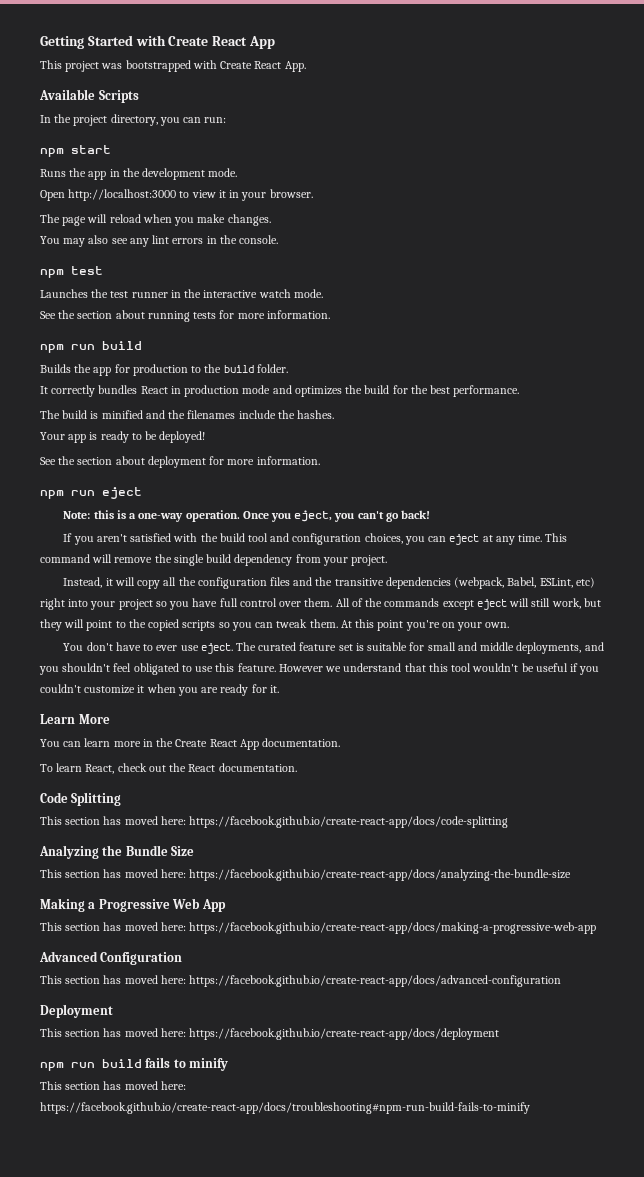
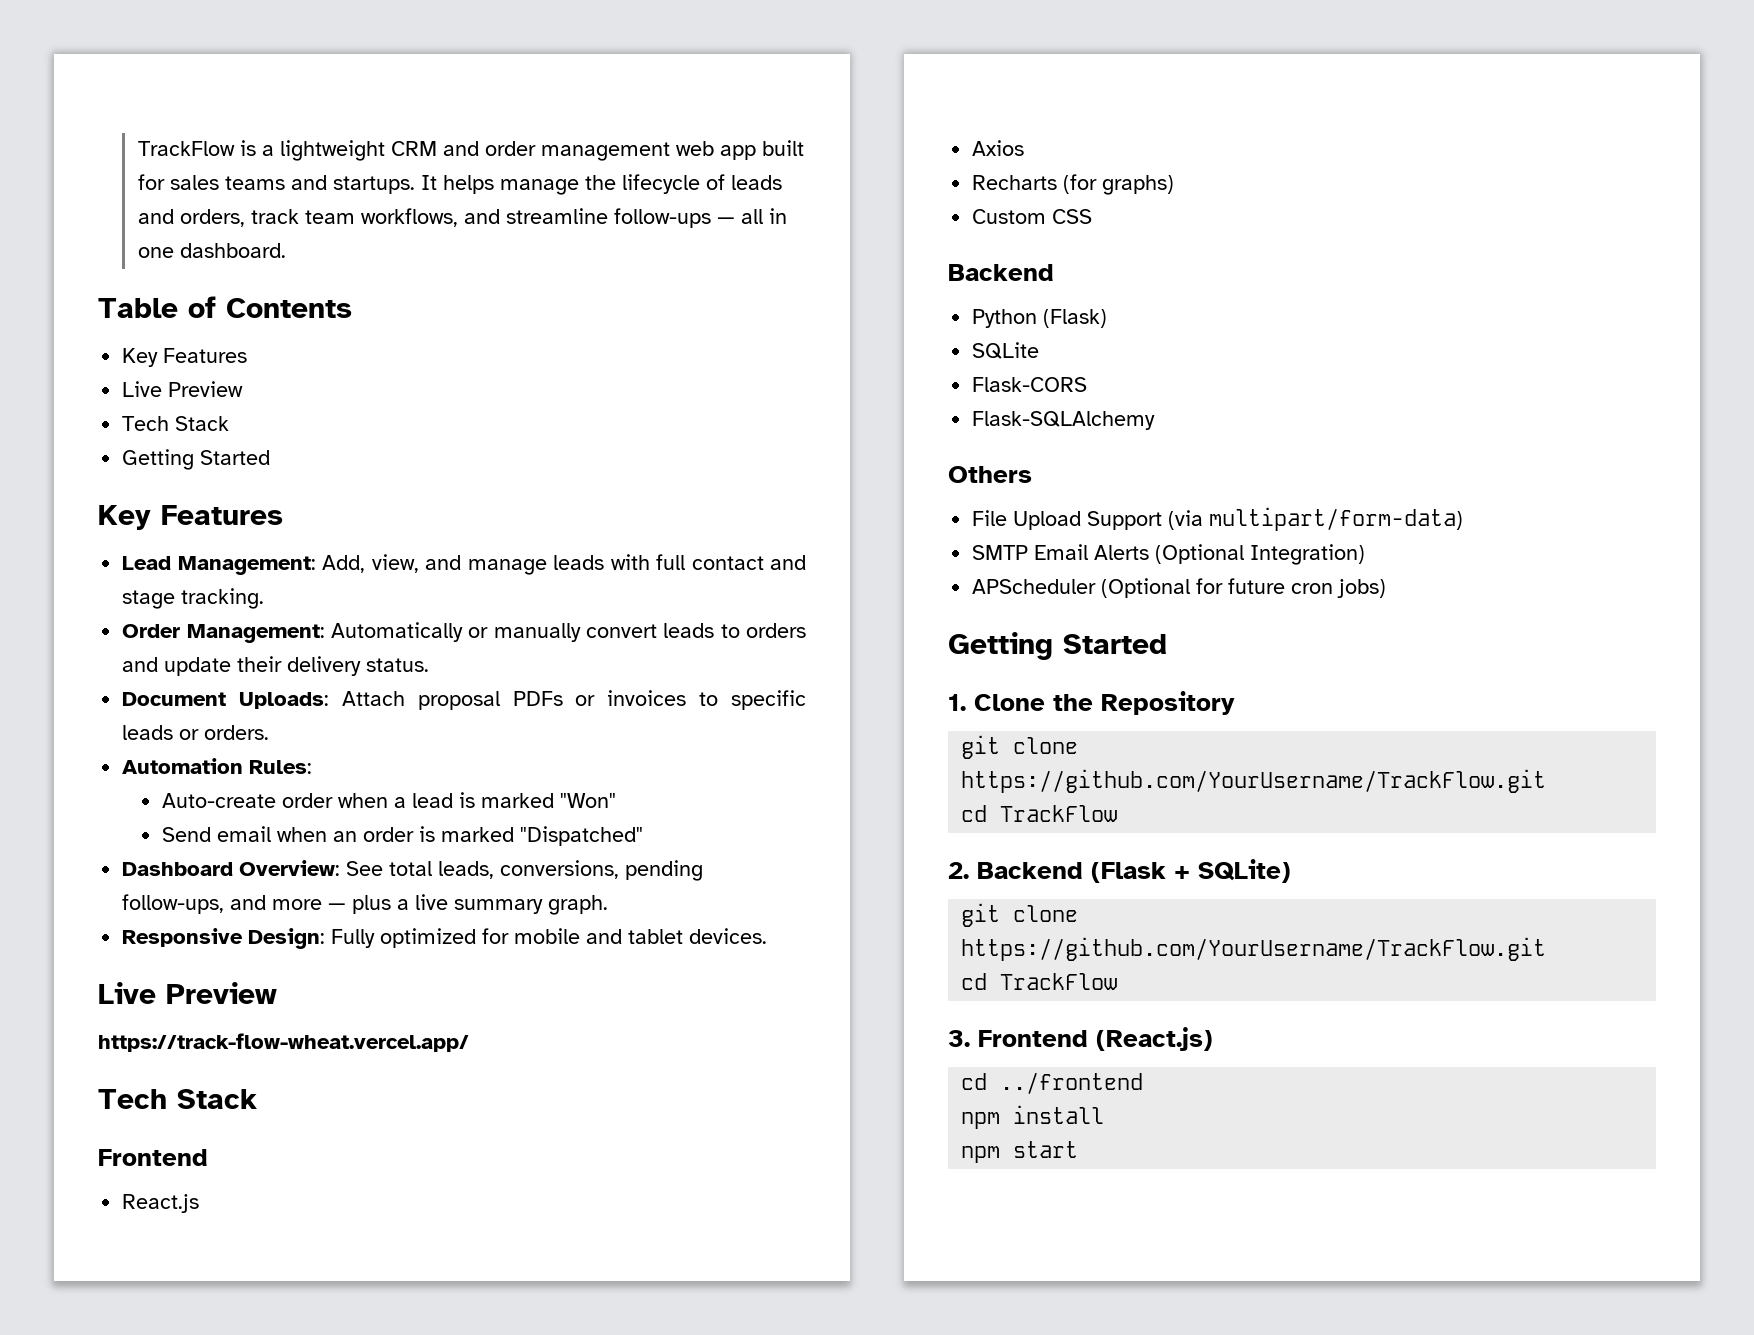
[40,35,275,49] [40,60,306,72] [39,89,139,103] [40,114,227,126] [40,145,111,157] [40,168,238,180] [40,189,313,201] [40,214,271,226] [40,235,279,247] [40,266,103,278] [40,289,323,298] [40,310,330,322] [40,341,142,353] [40,364,288,376] [40,385,520,397] [40,410,335,419] [40,431,206,443] [40,456,320,468] [40,487,142,499] [63,510,431,522] [63,533,568,545] [40,554,388,566] [63,577,595,589] [40,598,601,610] [40,619,510,631] [63,642,604,654] [39,663,600,675] [40,684,279,696] [40,714,110,724] [40,738,341,750] [40,763,297,774] [40,792,122,806] [40,816,509,828] [39,845,195,859] [40,869,572,881] [40,898,226,912] [40,922,597,934] [39,951,183,965] [40,975,562,987] [40,1004,113,1018] [40,1028,500,1040] [40,1057,229,1071] [40,1081,186,1090] [40,1102,530,1114] Getting Started with Create React App // This project was bootstrapped with Create React App. // Available Scripts // In the project directory, you can run: // npm start // Runs the app in the development mode. // Open http://localhost:3000 to view it in your browser. // The page will reload when you make changes. // You may also see any lint errors in the console. // npm test // Launches the test runner in the interactive watch mode. // See the section about running tests for more information. // npm run build // Builds the app for production to the build folder. // It correctly bundles React in production mode and optimizes the build for the best performance. // The build is minified and the filenames include the hashes. // Your app is ready to be deployed! // See the section about deployment for more information. // npm run eject // Note: this is a one-way operation. Once you eject, you can't go back! // If you aren't satisfied with the build tool and configuration choices, you can eject at any time. This command will remove the single build dependency from your project. // Instead, it will copy all the configuration files and the transitive dependencies (webpack, Babel, ESLint, etc) right into your project so you have full control over them. All of the commands except eject will still work, but they will point to the copied scripts so you can tweak them. At this point you're on your own. // You don't have to ever use eject. The curated feature set is suitable for small and middle deployments, and you shouldn't feel obligated to use this feature. However we understand that this tool wouldn't be useful if you couldn't customize it when you are ready for it. // Learn More // You can learn more in the Create React App documentation. // To learn React, check out the React documentation. // Code Splitting // This section has moved here: https://facebook.github.io/create-react-app/docs/code-splitting // Analyzing the Bundle Size // This section has moved here: https://facebook.github.io/create-react-app/docs/analyzing-the-bundle-size // Making a Progressive Web App // This section has moved here: https://facebook.github.io/create-react-app/docs/making-a-progressive-web-app // Advanced Configuration // This section has moved here: https://facebook.github.io/create-react-app/docs/advanced-configuration // Deployment // This section has moved here: https://facebook.github.io/create-react-app/docs/deployment // npm run build fails to minify // This section has moved here: https://facebook.github.io/create-react-app/docs/troubleshooting#npm-run-build-fails-to-minify -> [137,140,804,161] [137,174,782,195] [137,208,787,228] [137,243,286,258] [98,296,352,318] [122,348,248,367] [122,381,244,397] [122,416,230,431] [122,449,271,470] [98,505,283,530] [122,554,807,575] [122,588,265,609] [122,622,807,643] [122,656,430,676] [122,690,807,710] [122,725,270,740] [122,758,313,774] [161,792,616,808] [161,826,643,846] [122,860,704,881] [122,894,609,915] [122,928,768,949] [98,982,277,1004] [98,1033,469,1052] [98,1089,257,1109] [98,1149,208,1166] [122,1194,200,1213] [972,140,1025,156] [972,174,1175,195] [972,209,1093,224] [948,264,1054,281] [972,309,1108,328] [972,342,1040,359] [972,377,1088,392] [972,411,1156,430] [948,466,1032,483] [972,507,1464,531] [972,544,1366,565] [972,578,1387,598] [948,632,1167,660] [948,691,1235,715] [961,735,1079,759] [961,769,1547,793] [961,805,1118,822] [948,859,1291,883] [961,903,1079,927] [961,937,1547,961] [961,973,1118,990] [948,1027,1213,1051] [961,1072,1144,1094] [961,1105,1105,1129] [961,1141,1079,1163] TrackFlow is a lightweight CRM and order management web app built for sales teams and startups. It helps manage the lifecycle of leads and orders, track team workflows, and streamline follow-ups — all in one dashboard. // Table of Contents // Key Features // Live Preview // Tech Stack // Getting Started // Key Features // Lead Management: Add, view, and manage leads with full contact and stage tracking. // Order Management: Automatically or manually convert leads to orders and update their delivery status. // Document Uploads: Attach proposal PDFs or invoices to specific leads or orders. // Automation Rules: // Auto-create order when a lead is marked "Won" // Send email when an order is marked "Dispatched" // Dashboard Overview: See total leads, conversions, pending follow-ups, and more — plus a live summary graph. // Responsive Design: Fully optimized for mobile and tablet devices. // Live Preview // https://track-flow-wheat.vercel.app/ // Tech Stack // Frontend // React.js // Axios // Recharts (for graphs) // Custom CSS // Backend // Python (Flask) // SQLite // Flask-CORS // Flask-SQLAlchemy // Others // File Upload Support (via multipart/form-data) // SMTP Email Alerts (Optional Integration) // APScheduler (Optional for future cron jobs) // Getting Started // 1. Clone the Repository // git clone https://github.com/YourUsername/TrackFlow.git // cd TrackFlow // 2. Backend (Flask + SQLite) // git clone https://github.com/YourUsername/TrackFlow.git // cd TrackFlow // 3. Frontend (React.js) // cd ../frontend // npm install // npm start

